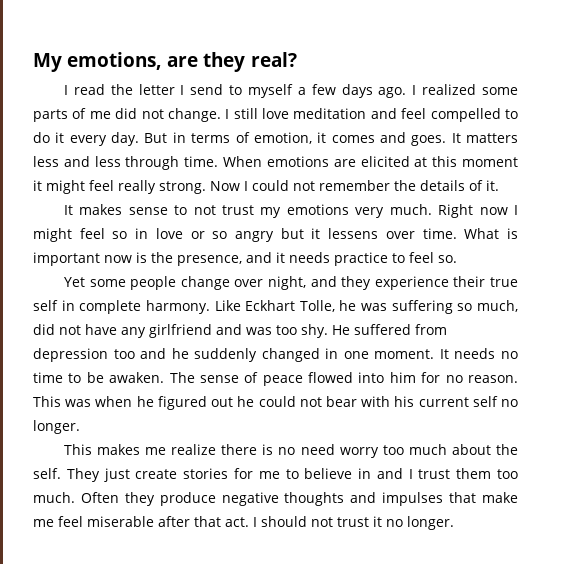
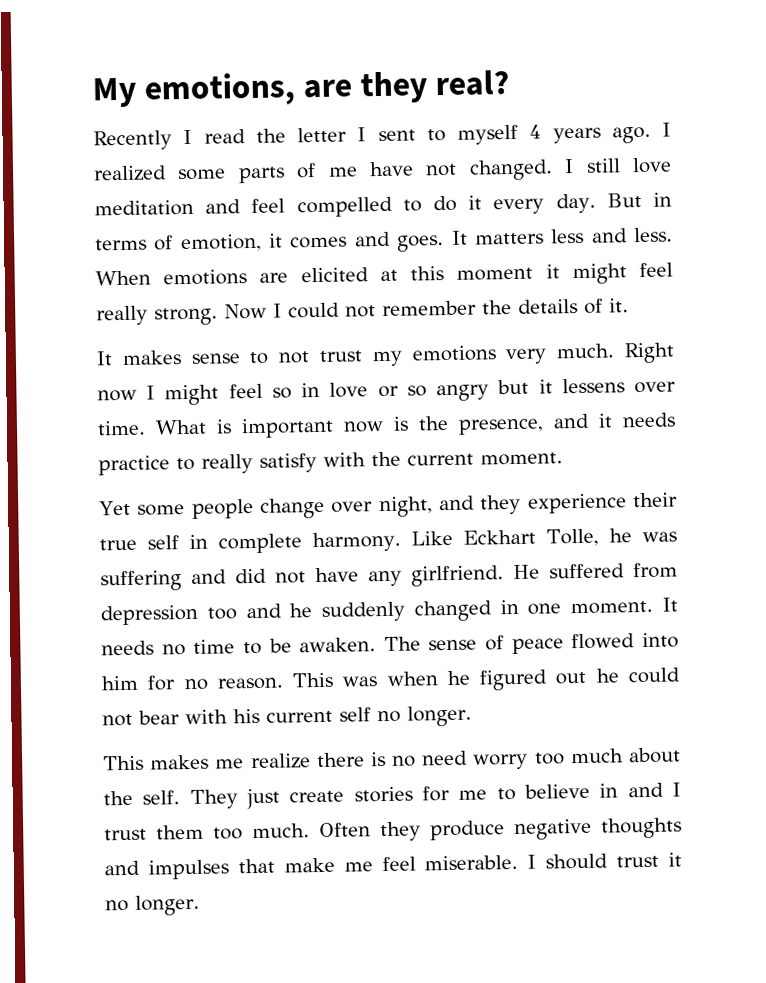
(297, 59) none -> [93,130,172,151] Recently
[190,84,224,95] send -> [377,129,416,142] sent
[297,84,373,98] a few days -> [529,124,601,144] 4 years
[115,108,221,122] did not change. -> [369,159,553,181] have not changed.
[94,156,219,170] less through time. -> [633,227,674,243] less.
[409,252,457,263] feel so. -> [201,451,563,474] really satisfy with the current moment.
[457,300,518,312] so much, -> [191,569,227,584] and
[149,324,328,338] girlfriend and was too shy. -> [411,565,504,587] girlfriend.
[87,516,249,527] miserable after that act. -> [424,854,519,871] miserable.
[311,517,333,527] not -> (609, 861) none

